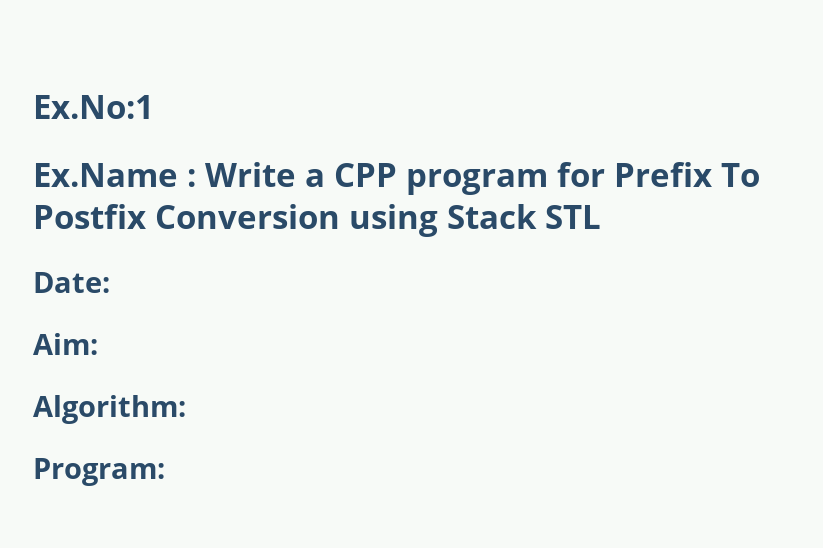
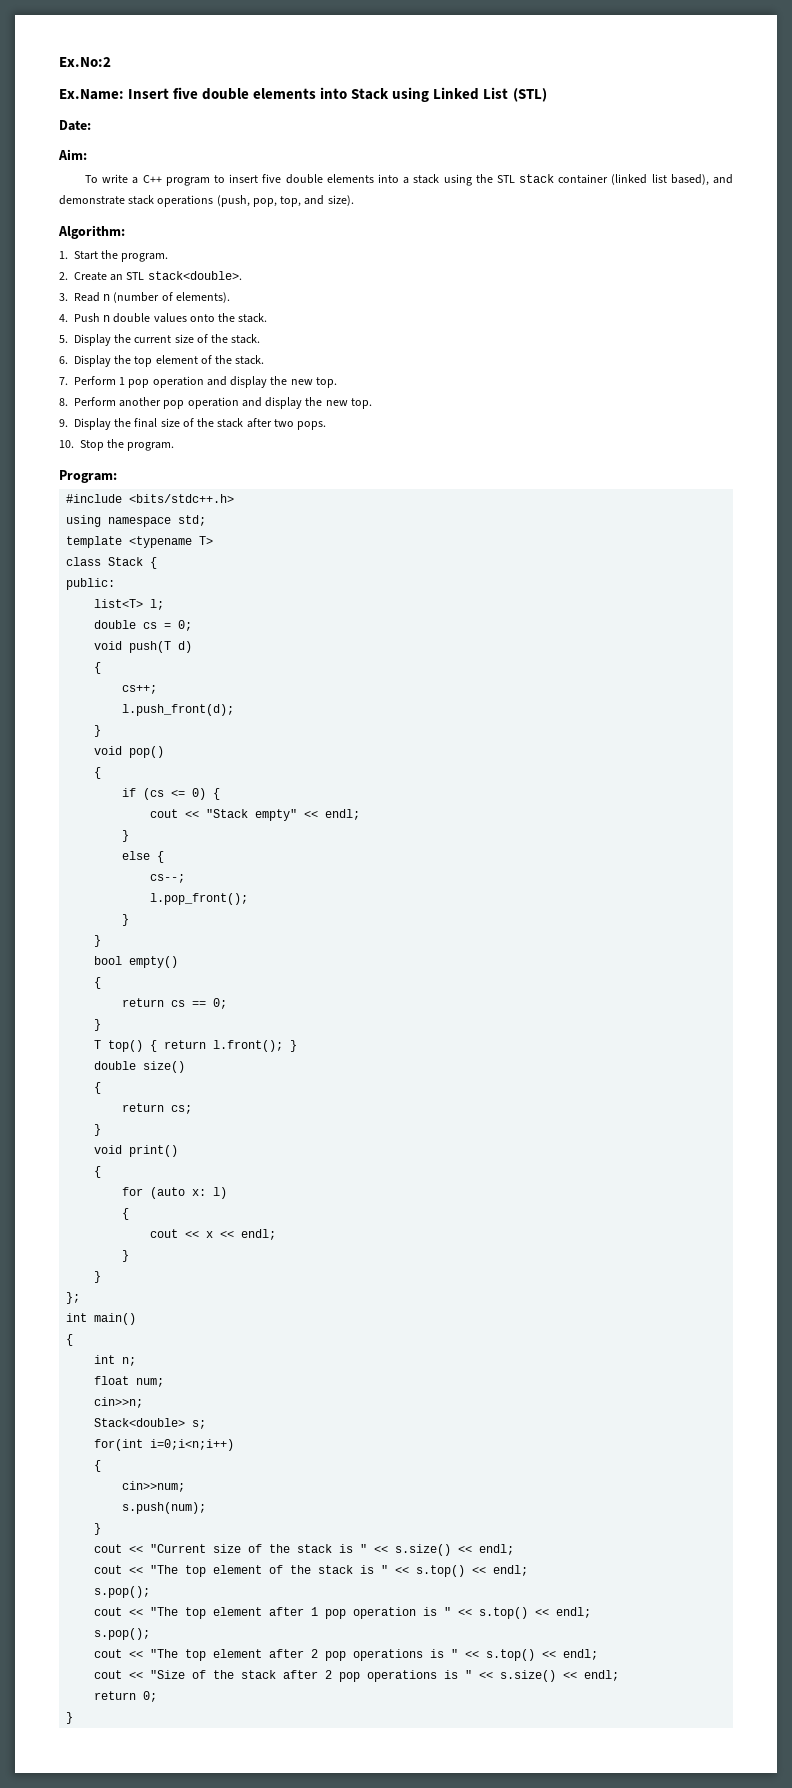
[33,95,154,119] [33,162,760,195] [33,204,601,237] [33,272,110,293] [33,333,98,355] [33,395,186,424] [33,458,165,486] Ex.No:1 // Ex.Name : Write a CPP program for Prefix To Postfix Conversion using Stack STL // Date: // Aim: // Algorithm: // Program: -> [59,57,111,67] [59,87,547,102] [59,120,91,131] [58,149,87,160] [85,174,734,186] [59,195,354,207] [58,225,125,239] [59,250,169,262] [59,271,242,281] [59,292,230,303] [59,313,268,323] [59,334,261,346] [59,355,265,367] [59,376,337,388] [59,397,372,409] [59,418,327,430] [59,439,175,451] [59,470,117,483] [66,494,235,503] [66,515,207,527] [66,536,214,548] [66,557,158,569] [66,578,116,590] [94,599,165,610] [94,620,193,631] [94,641,193,653] [94,662,102,674] [122,685,158,694] [122,704,235,716] [94,725,102,737] [94,746,165,758] [94,767,102,779] [122,788,221,800] [150,809,361,821] [122,830,130,842] [122,851,165,863] [150,874,186,883] [150,893,249,905] [122,914,130,926] [94,935,102,947] [94,956,179,968] [94,977,102,989] [122,998,228,1009] [94,1019,102,1031] [94,1040,298,1052] [94,1061,186,1073] [94,1082,102,1094] [122,1103,193,1114] [94,1124,102,1136] [94,1145,179,1157] [94,1166,102,1178] [122,1187,228,1199] [122,1208,130,1220] [150,1229,277,1240] [122,1250,130,1262] [94,1271,102,1283] [66,1292,81,1304] [66,1313,137,1325] [66,1334,74,1346] [94,1355,137,1366] [94,1376,165,1387] [94,1397,144,1408] [94,1418,207,1429] [94,1439,235,1451] [94,1460,102,1472] [122,1481,186,1492] [122,1502,207,1514] [94,1523,102,1535] [94,1544,515,1556] [94,1565,529,1577] [94,1586,151,1598] [94,1607,592,1619] [94,1628,151,1640] [94,1649,599,1661] [94,1670,620,1682] [94,1691,158,1702] [66,1712,74,1724] Ex.No:2 // Ex.Name: Insert five double elements into Stack using Linked List (STL) // Date: // Aim: // To write a C++ program to insert five double elements into a stack using the STL stack container (linked list based), and demonstrate stack operations (push, pop, top, and size). // Algorithm: // 1. Start the program. // 2. Create an STL stack<double>. // 3. Read n (number of elements). // 4. Push n double values onto the stack. // 5. Display the current size of the stack. // 6. Display the top element of the stack. // 7. Perform 1 pop operation and display the new top. // 8. Perform another pop operation and display the new top. // 9. Display the final size of the stack after two pops. // 10. Stop the program. // Program: // #include <bits/stdc++.h> // using namespace std; // template <typename T> // class Stack { // public: // list<T> l; // double cs = 0; // void push(T d) // { // cs++; // l.push_front(d); // } // void pop() // { // if (cs <= 0) { // cout << "Stack empty" << endl; // } // else { // cs--; // l.pop_front(); // } // } // bool empty() // { // return cs == 0; // } // T top() { return l.front(); } // double size() // { // return cs; // } // void print() // { // for (auto x: l) // { // cout << x << endl; // } // } // }; // int main() // { // int n; // float num; // cin>>n; // Stack<double> s; // for(int i=0;i<n;i++) // { // cin>>num; // s.push(num); // } // cout << "Current size of the stack is " << s.size() << endl; // cout << "The top element of the stack is " << s.top() << endl; // s.pop(); // cout << "The top element after 1 pop operation is " << s.top() << endl; // s.pop(); // cout << "The top element after 2 pop operations is " << s.top() << endl; // cout << "Size of the stack after 2 pop operations is " << s.size() << endl; // return 0; // }

